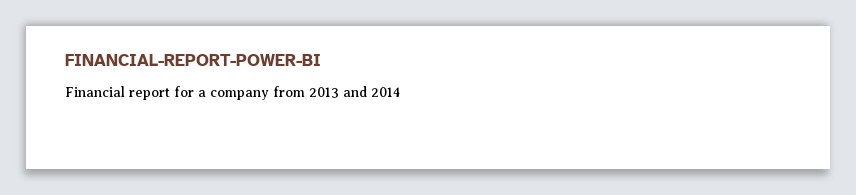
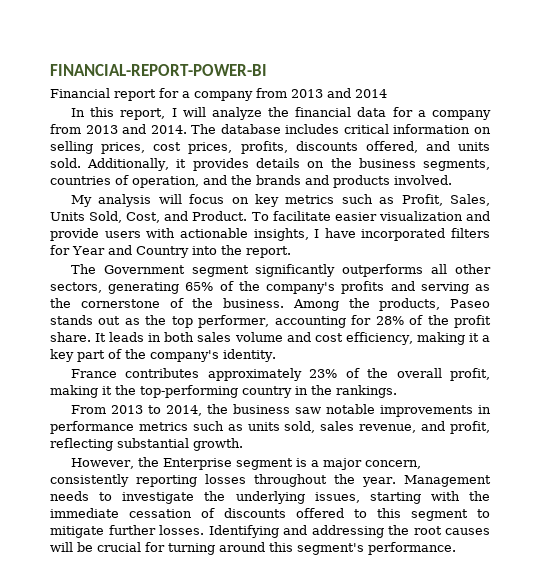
(400, 92) none -> [70,107,491,120] [50,124,491,134] [50,141,490,154] [50,158,490,171] [50,175,452,188] [70,194,490,207] [50,211,490,223] [50,228,490,241] [50,245,291,258] [70,264,491,277] [50,281,491,294] [50,298,490,311] [50,315,492,328] [50,332,491,345] [50,349,276,362] [70,368,490,381] [50,385,397,398] [70,404,491,417] [50,421,491,434] [50,438,243,451] [70,457,421,470] [50,474,492,487] [50,491,490,504] [50,508,490,521] [50,525,490,538] [50,542,456,555] // In this report, I will analyze the financial data for a company from 2013 and 2014. The database includes critical information on selling prices, cost prices, profits, discounts offered, and units sold. Additionally, it provides details on the business segments, countries of operation, and the brands and products involved. // My analysis will focus on key metrics such as Profit, Sales, Units Sold, Cost, and Product. To facilitate easier visualization and provide users with actionable insights, I have incorporated filters for Year and Country into the report. // The Government segment significantly outperforms all other sectors, generating 65% of the company's profits and serving as the cornerstone of the business. Among the products, Paseo stands out as the top performer, accounting for 28% of the profit share. It leads in both sales volume and cost efficiency, making it a key part of the company's identity. // France contributes approximately 23% of the overall profit, making it the top-performing country in the rankings. // From 2013 to 2014, the business saw notable improvements in performance metrics such as units sold, sales revenue, and profit, reflecting substantial growth. // However, the Enterprise segment is a major concern, consistently reporting losses throughout the year. Management needs to investigate the underlying issues, starting with the immediate cessation of discounts offered to this segment to mitigate further losses. Identifying and addressing the root causes will be crucial for turning around this segment's performance.

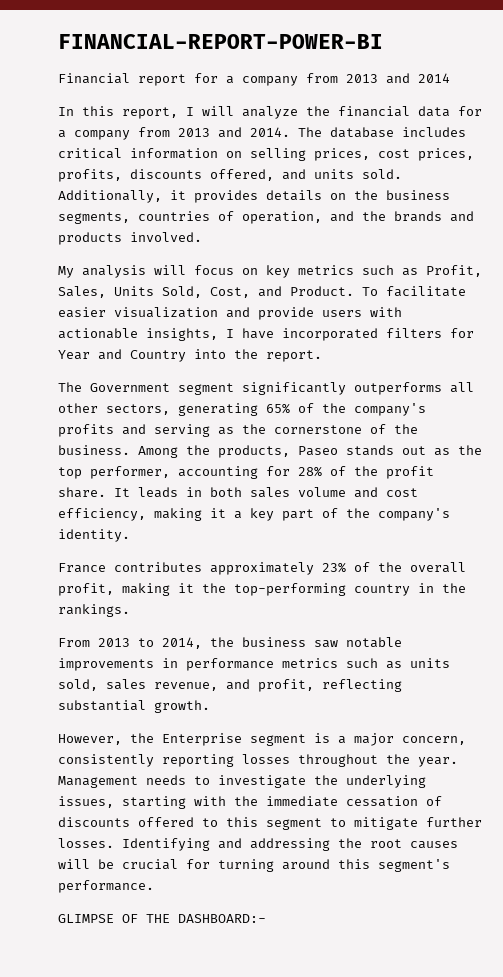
(456, 548) none -> [58,914,266,923] // GLIMPSE OF THE DASHBOARD:-

